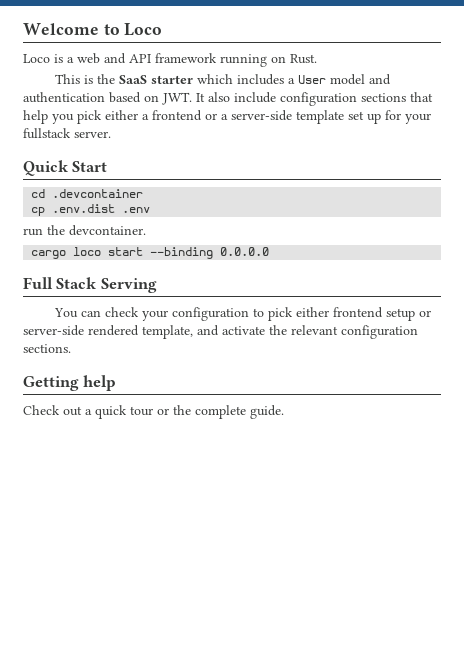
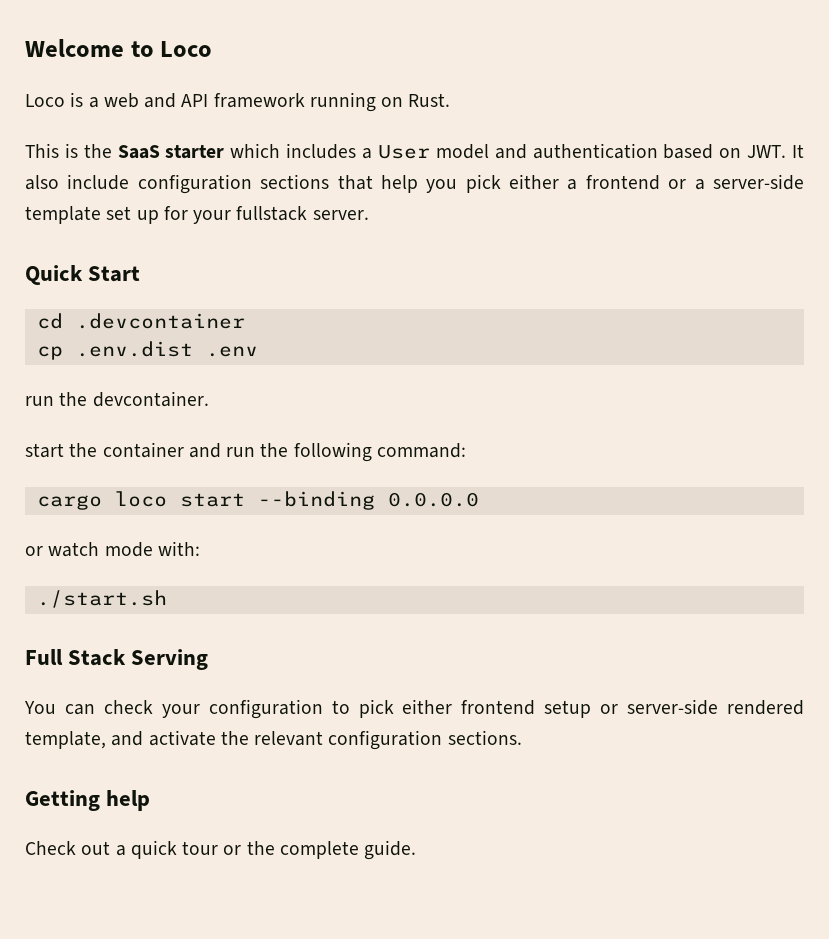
(146, 230) none -> [25,442,466,462] // start the container and run the following command:
(270, 251) none -> [25,541,200,557] [36,590,167,608] // or watch mode with: // ./start.sh

